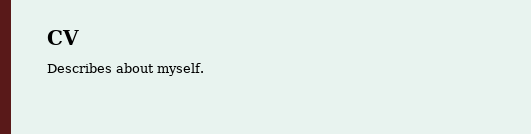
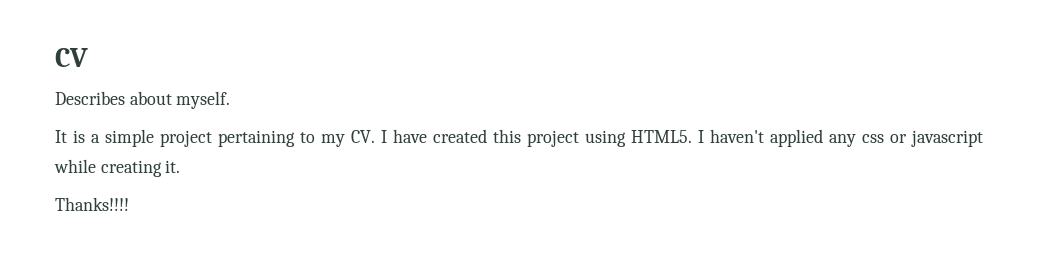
(204, 69) none -> [55,129,983,147] [54,159,181,177] [55,197,129,211] // It is a simple project pertaining to my CV. I have created this project using HTML5. I haven't applied any css or javascript while creating it. // Thanks!!!!

